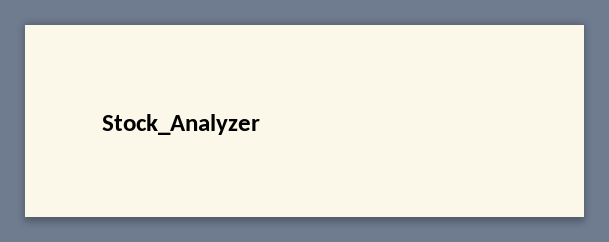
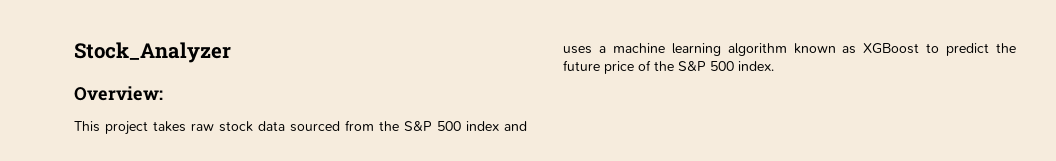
(260, 124) none -> [74,86,163,101] [74,120,527,135] [563,43,1016,56] [563,60,774,74] // Overview: // This project takes raw stock data sourced from the S&P 500 index and uses a machine learning algorithm known as XGBoost to predict the future price of the S&P 500 index.

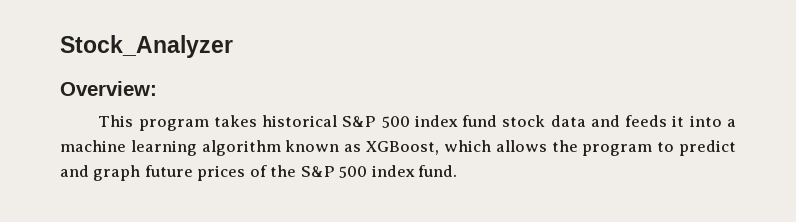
[105,120,527,135] [563,46,592,54] project takes raw stock data sourced from the S&P 500 index and uses -> [138,115,722,131] program takes historical S&P 500 index fund stock data and feeds it into
[863,43,1016,56] [563,60,634,74] XGBoost to predict the future price -> [366,140,737,156] [60,165,246,181] XGBoost, which allows the program to predict and graph future prices
[738,61,774,71] index. -> [371,165,458,177] index fund.

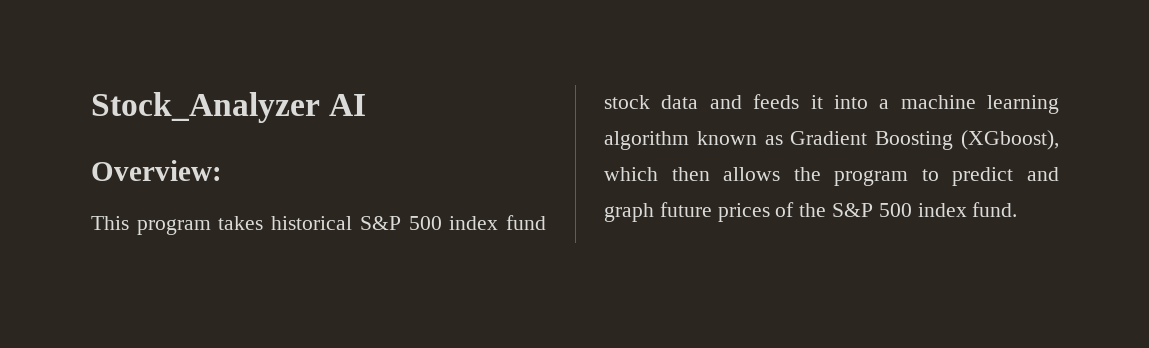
(233, 46) none -> [329,94,367,116] AI
[366,140,491,155] XGBoost, which -> [790,130,1059,150] [604,167,710,181] Gradient Boosting (XGboost), which then

